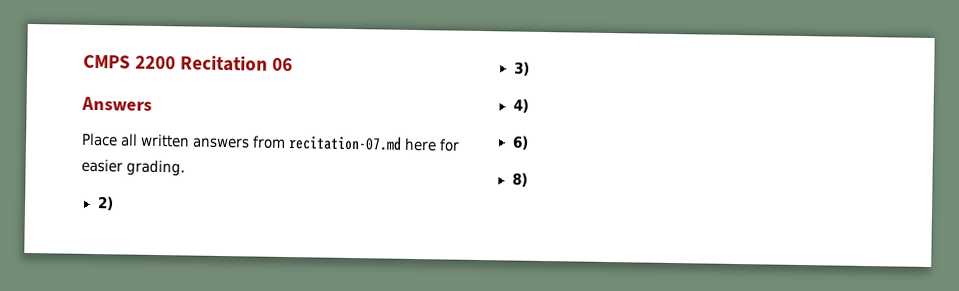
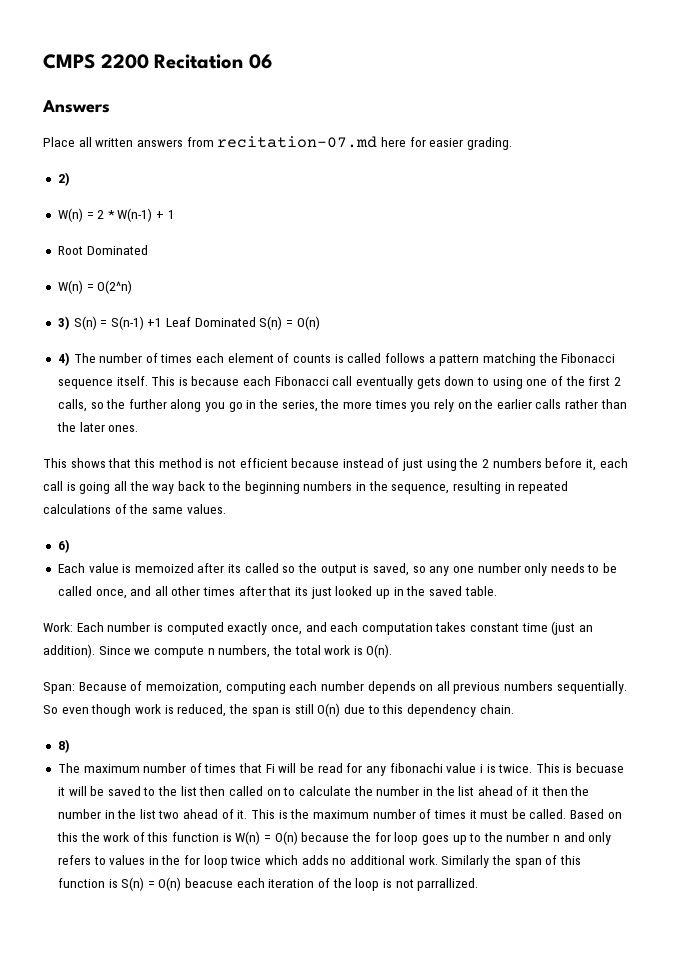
[513,61,530,76] [512,98,529,113] [511,135,529,150] [511,172,528,187] 3) // 4) // 6) // 8) -> [57,208,175,222] [57,245,148,255] [57,280,133,294] [57,316,320,330] [57,352,616,366] [57,376,621,389] [57,399,627,412] [56,422,139,432] [43,458,628,471] [43,481,569,494] [43,504,226,514] [57,539,70,553] [57,563,618,576] [57,586,497,599] [43,621,594,635] [43,644,393,658] [43,681,627,694] [43,703,514,717] [57,739,70,753] [57,763,625,776] [57,786,590,796] [57,809,622,819] [56,831,612,845] [57,855,581,868] [57,877,479,891] W(n) = 2 * W(n-1) + 1 // Root Dominated // W(n) = O(2^n) // 3) S(n) = S(n-1) +1 Leaf Dominated S(n) = O(n) // 4) The number of times each element of counts is called follows a pattern matching the Fibonacci sequence itself. This is because each Fibonacci call eventually gets down to using one of the first 2 calls, so the further along you go in the series, the more times you rely on the earlier calls rather than the later ones. // This shows that this method is not efficient because instead of just using the 2 numbers before it, each call is going all the way back to the beginning numbers in the sequence, resulting in repeated calculations of the same values. // 6) // Each value is memoized after its called so the output is saved, so any one number only needs to be called once, and all other times after that its just looked up in the saved table. // Work: Each number is computed exactly once, and each computation takes constant time (just an addition). Since we compute n numbers, the total work is O(n). // Span: Because of memoization, computing each number depends on all previous numbers sequentially. So even though work is reduced, the span is still O(n) due to this dependency chain. // 8) // The maximum number of times that Fi will be read for any fibonachi value i is twice. This is becuase it will be saved to the list then called on to calculate the number in the list ahead of it then the number in the list two ahead of it. This is the maximum number of times it must be called. Based on this the work of this function is W(n) = O(n) because the for loop goes up to the number n and only refers to values in the for loop twice which adds no additional work. Similarly the span of this function is S(n) = O(n) beacuse each iteration of the loop is not parrallized.

